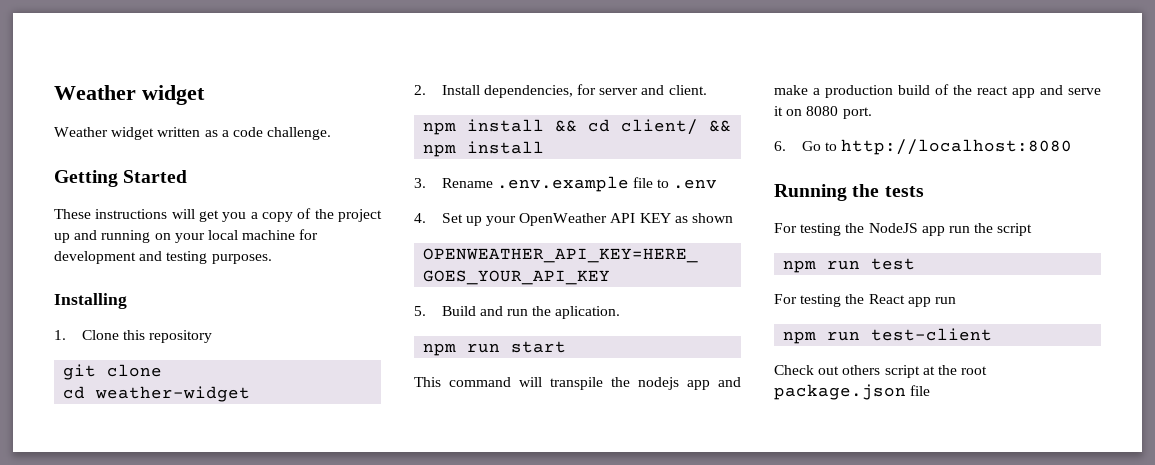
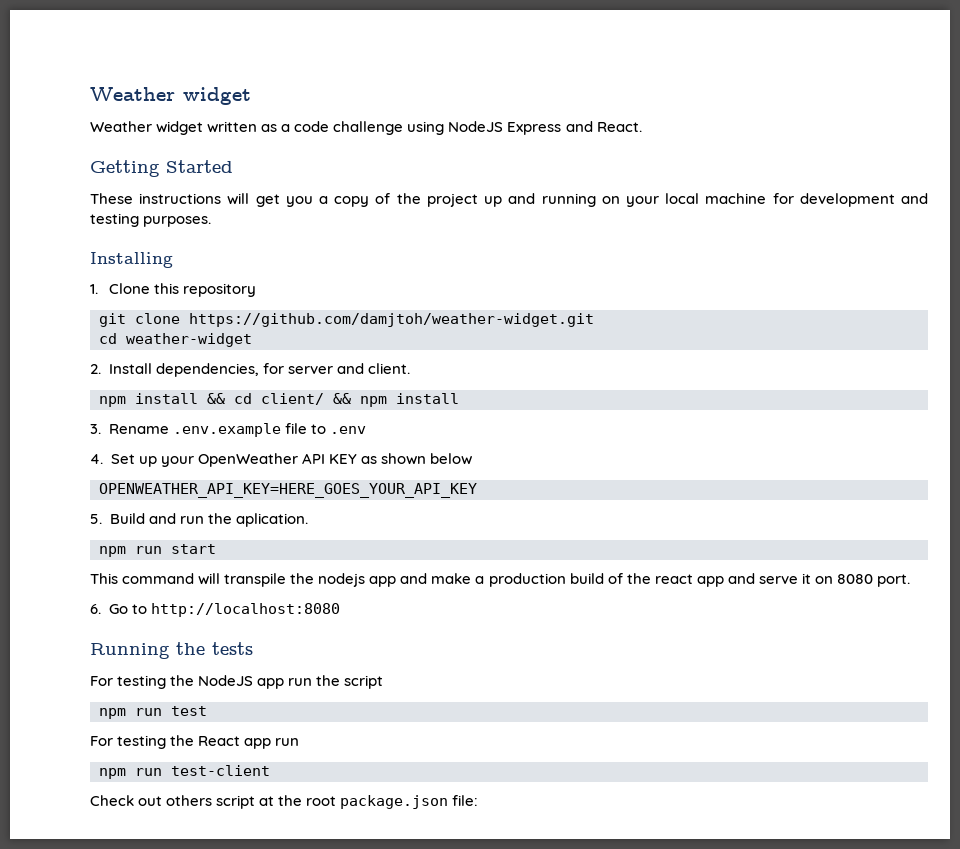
[267,127,332,140] challenge. -> [333,121,642,135] challenge using NodeJS Express and React.
(163, 370) none -> [189,313,594,327] https://github.com/damjtoh/weather-widget.git
(734, 218) none -> [429,453,472,465] below
[910,385,931,396] file -> [452,795,479,806] file:

